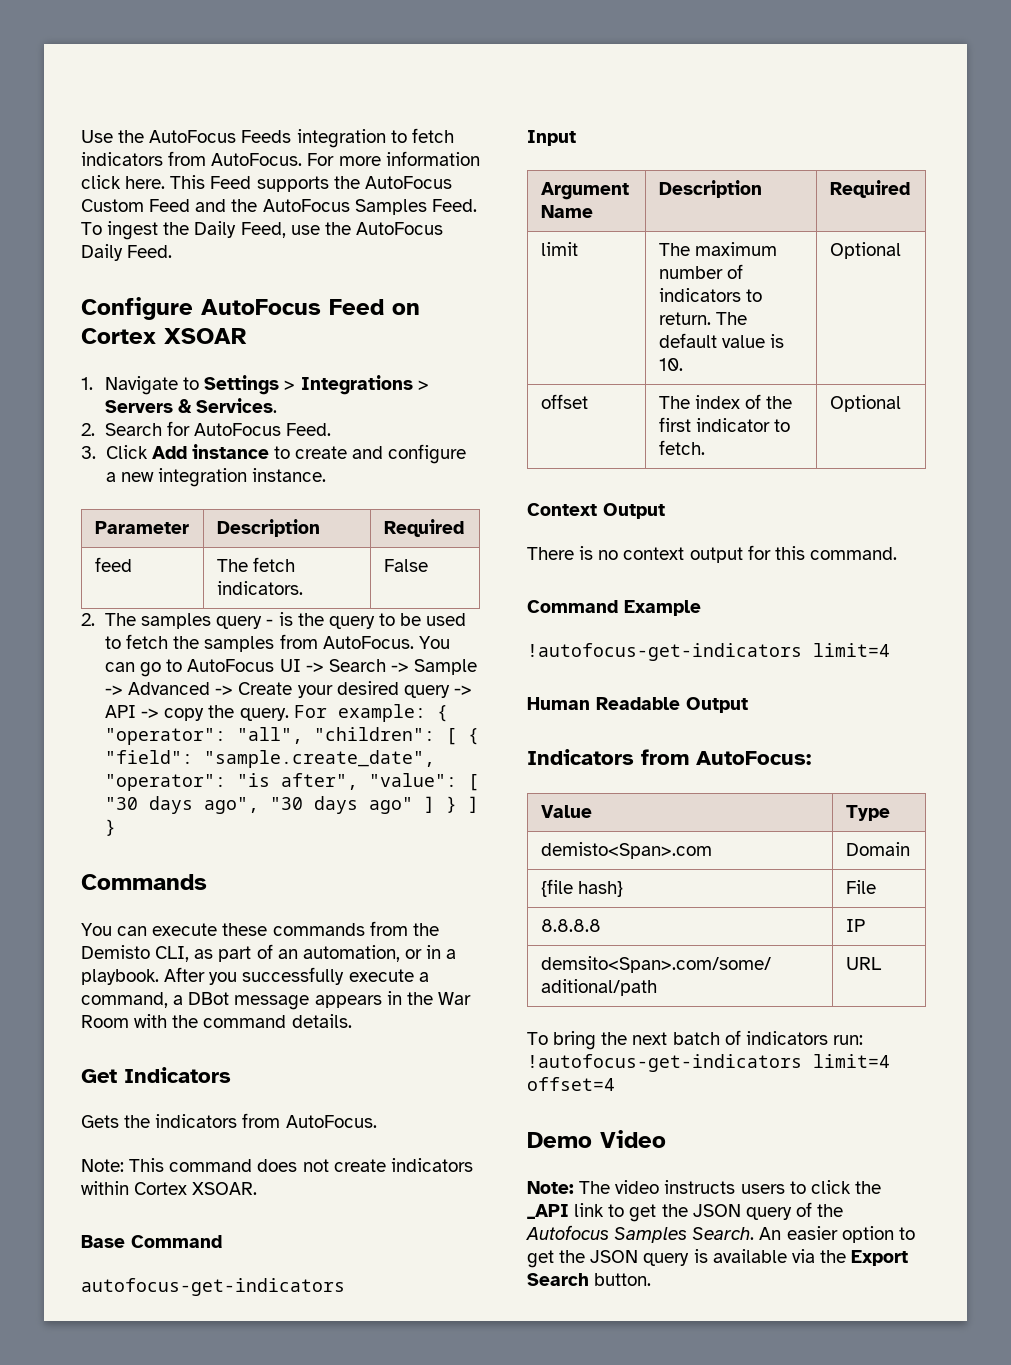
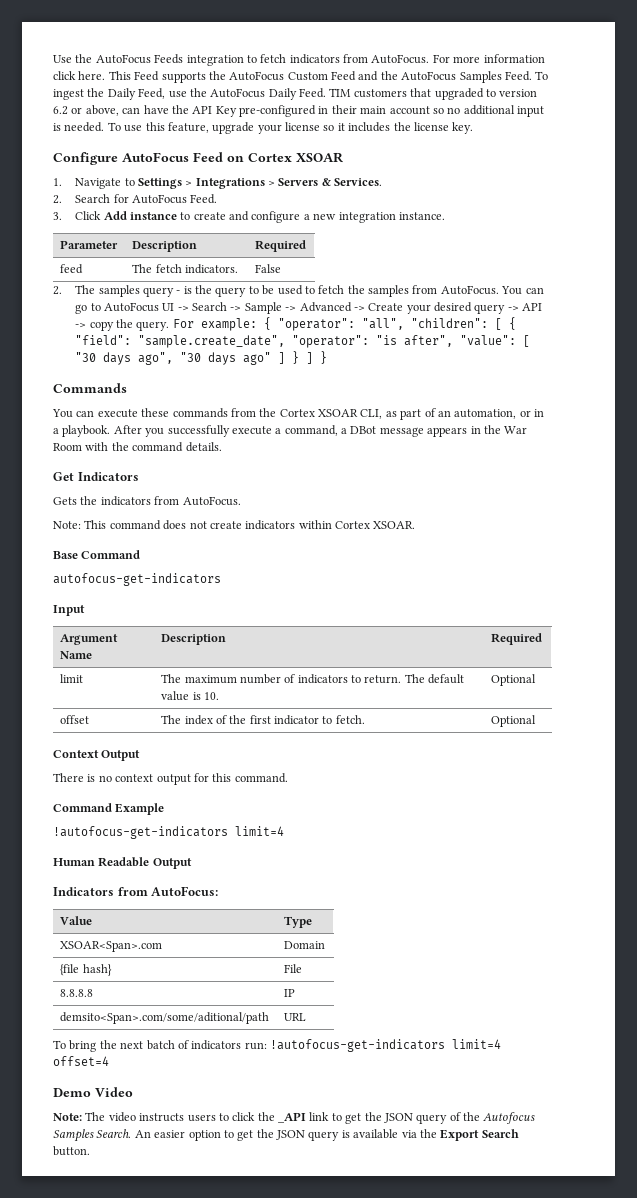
(173, 251) none -> [329,88,538,100] [53,105,544,117] [53,122,474,134] TIM customers that upgraded to version 6.2 or above, can have the API Key pre-configured in their main account so no additional input is needed. To use this feature, upgrade your license so it includes the license key.
[81,945,150,959] Demisto -> [279,409,358,417] Cortex XSOAR
[540,842,712,859] demisto<Span>.com -> [60,941,163,952] XSOAR<Span>.com

